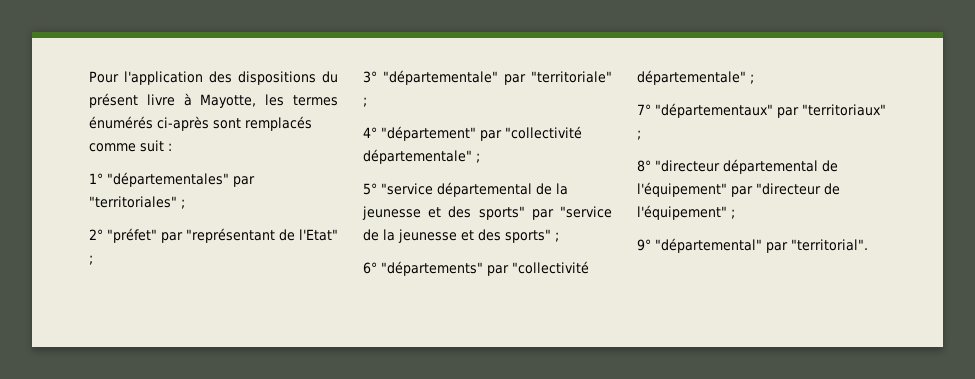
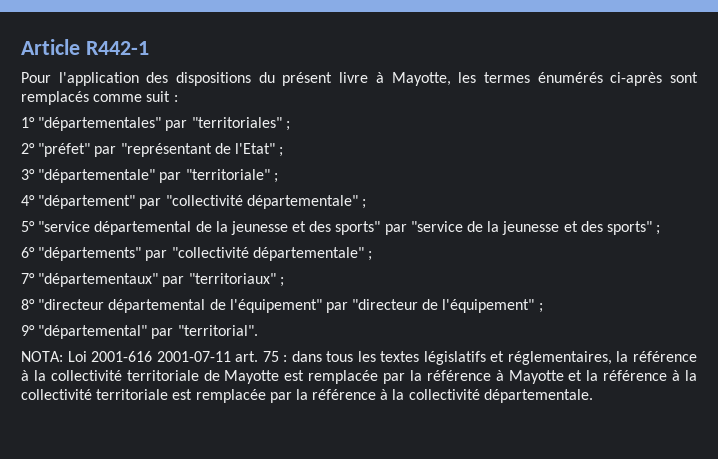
(89, 77) none -> [21,39,149,55] Article R442-1 //
(868, 245) none -> [21,351,698,365] [21,370,697,384] [21,389,593,403] // NOTA: Loi 2001-616 2001-07-11 art. 75 : dans tous les textes législatifs et réglementaires, la référence à la collectivité territoriale de Mayotte est remplacée par la référence à Mayotte et la référence à la collectivité territoriale est remplacée par la référence à la collectivité départementale.

